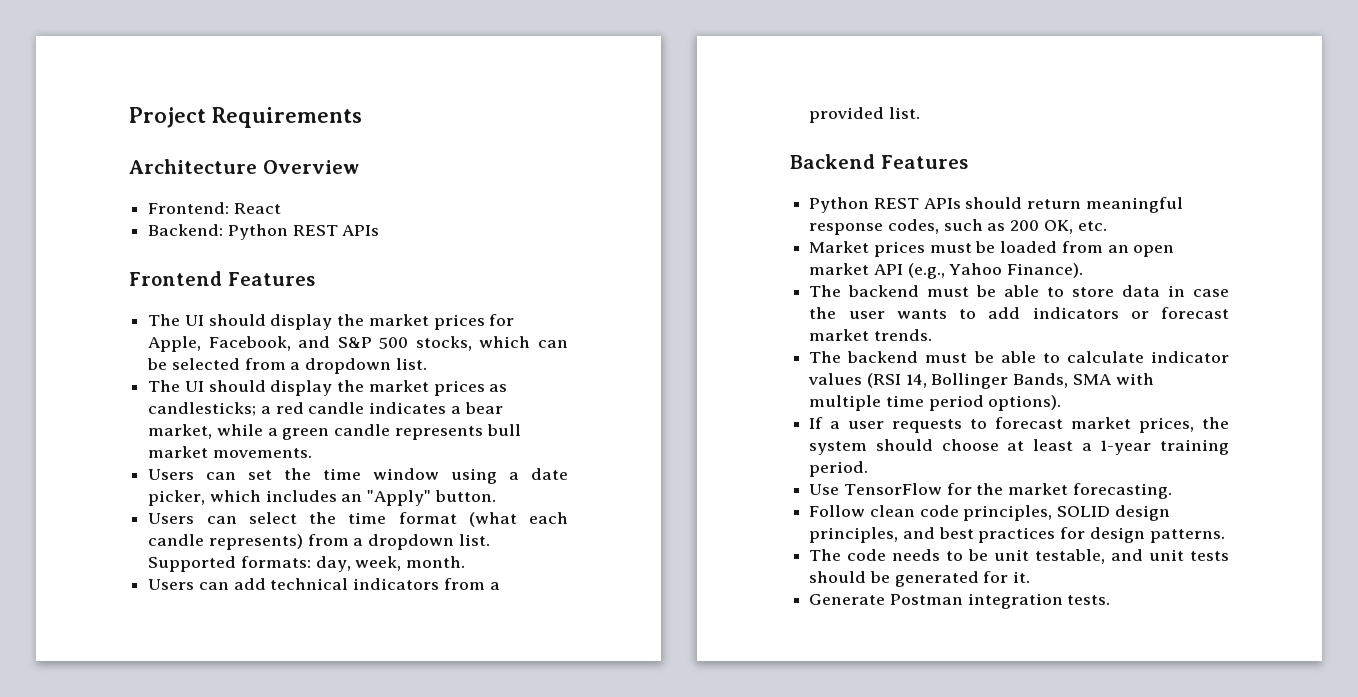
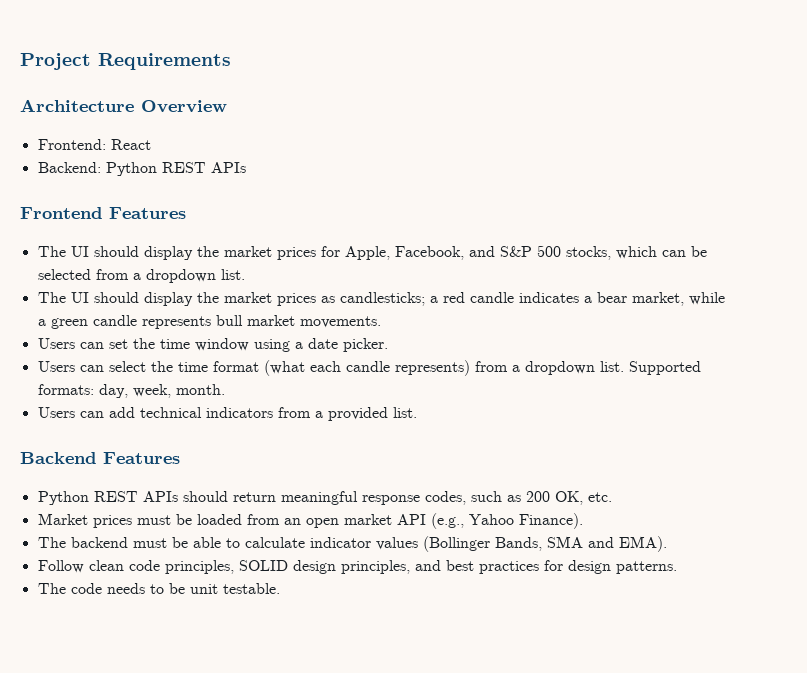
[148,490,496,506] picker, which includes an "Apply" button. -> [342,338,388,352] picker.
[809,285,1229,297] [809,307,1229,319] [809,329,932,341] // The backend must be able to store data in case the user wants to add indicators or forecast market trends. -> (583, 521) none
[866,373,1154,389] [809,395,1062,411] [809,417,1229,433] [809,439,1229,455] [809,461,869,477] [809,483,1172,499] (RSI 14, Bollinger Bands, SMA with multiple time period options). // If a user requests to forecast market prices, the system should choose at least a 1-year training period. // Use TensorFlow for the market forecasting. -> [422,536,667,552] (Bollinger Bands, SMA and EMA).
[1035,549,1229,564] [809,571,1031,587] [809,593,1111,609] testable, and unit tests should be generated for it. // Generate Postman integration tests. -> [222,583,280,594] testable.

